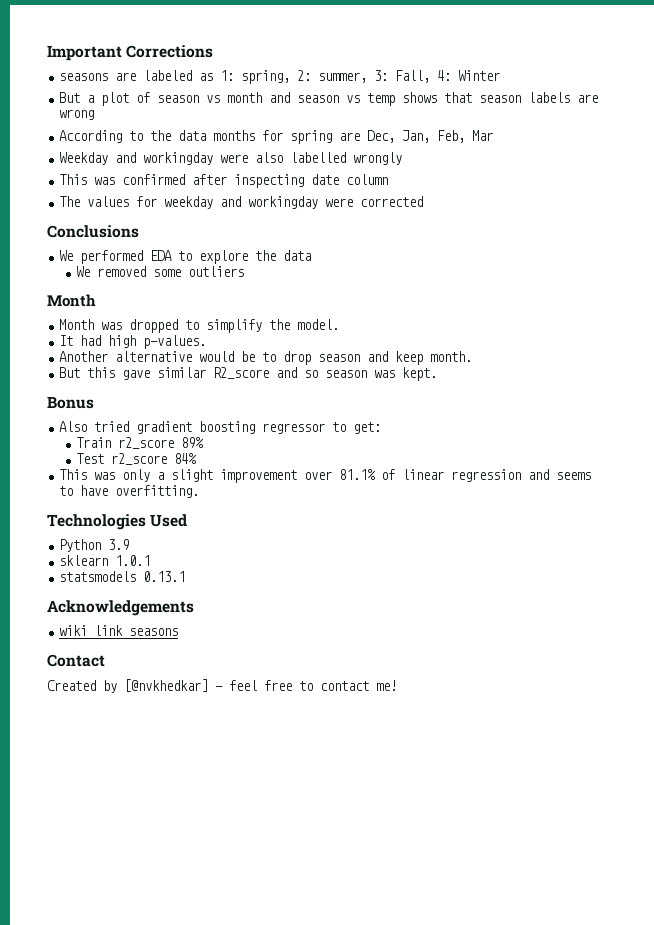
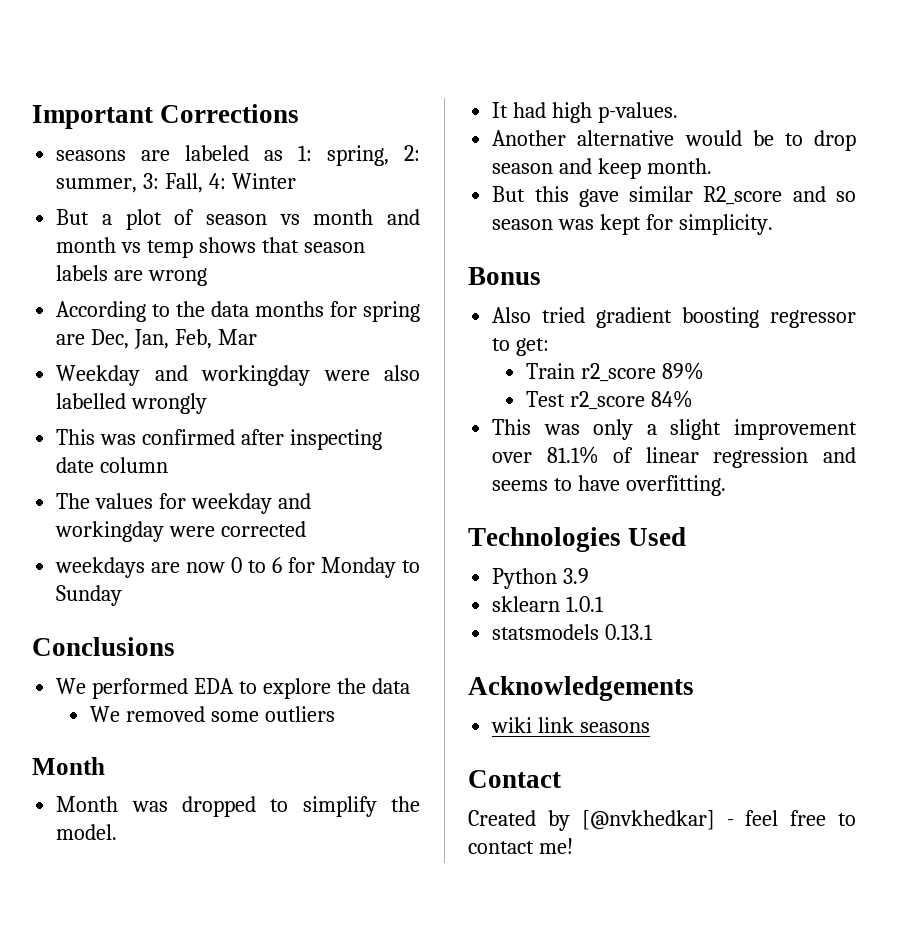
[297,95,340,103] season -> [56,237,117,253] month
(424, 201) none -> [55,557,421,578] [56,585,123,606] // weekdays are now 0 to 6 for Monday to Sunday
[402,367,438,381] kept. -> [600,214,773,235] kept for simplicity.

